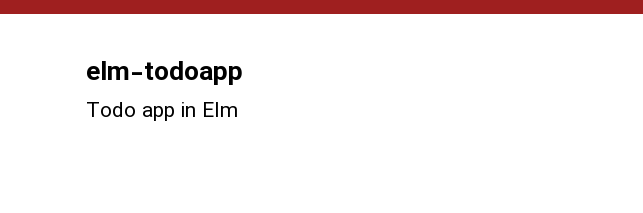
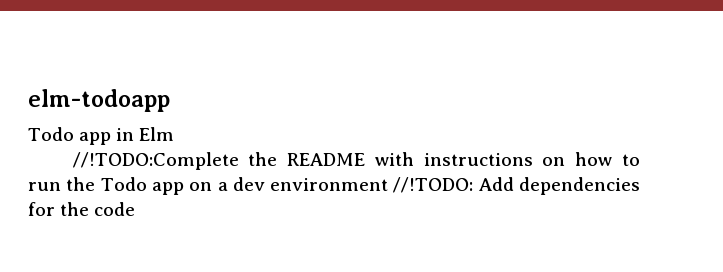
(238, 109) none -> [72,152,640,170] [28,177,640,195] [28,202,136,216] // //!TODO:Complete the README with instructions on how to run the Todo app on a dev environment //!TODO: Add dependencies for the code

